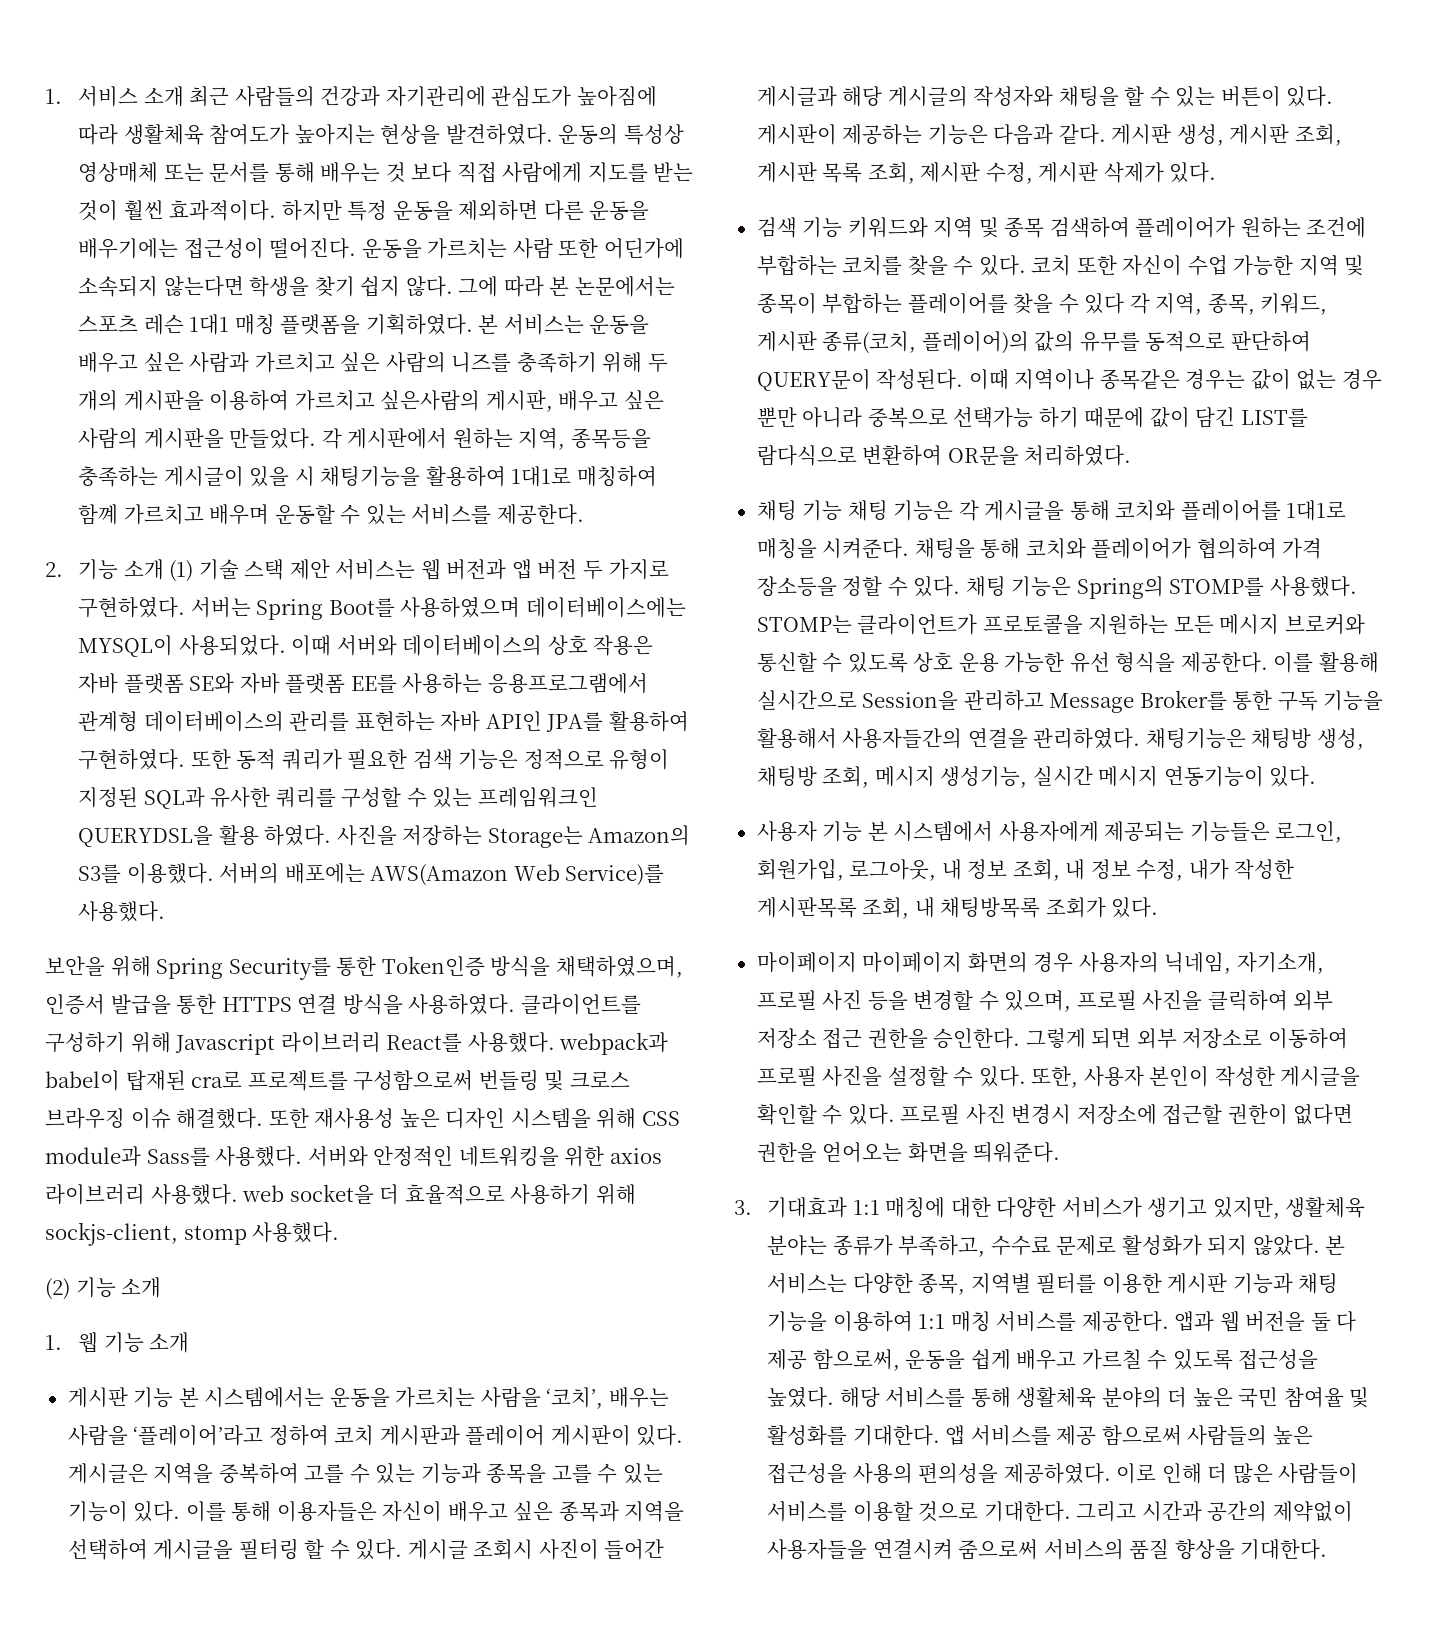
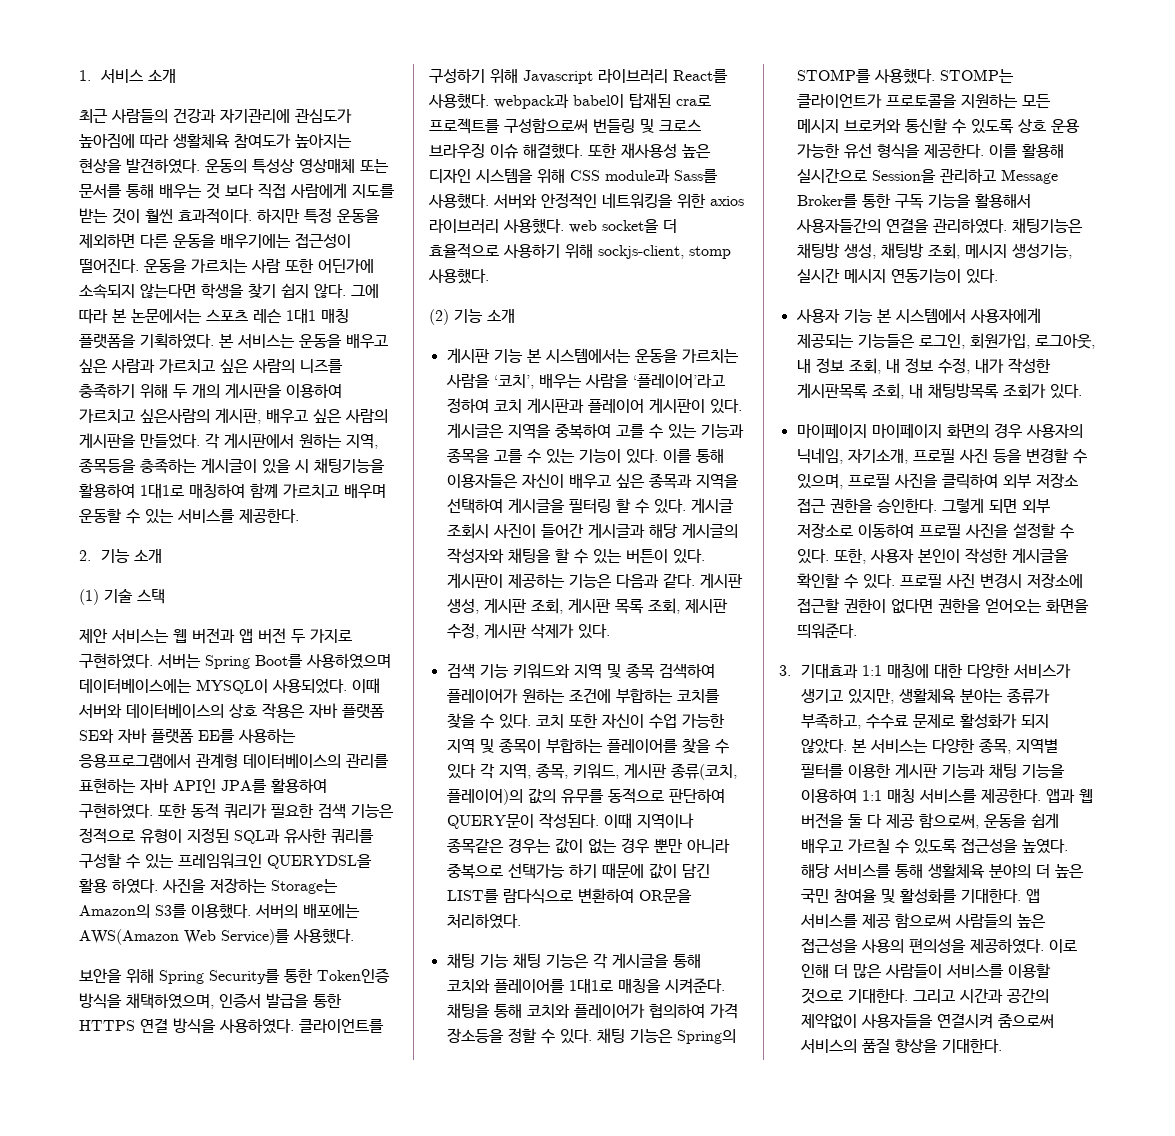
(184, 96) none -> (176, 76) //
(164, 569) none -> (162, 556) //
(285, 569) none -> (165, 596) //
[45,1332,190,1353] // 1. 웹 기능 소개 -> (515, 316) none

